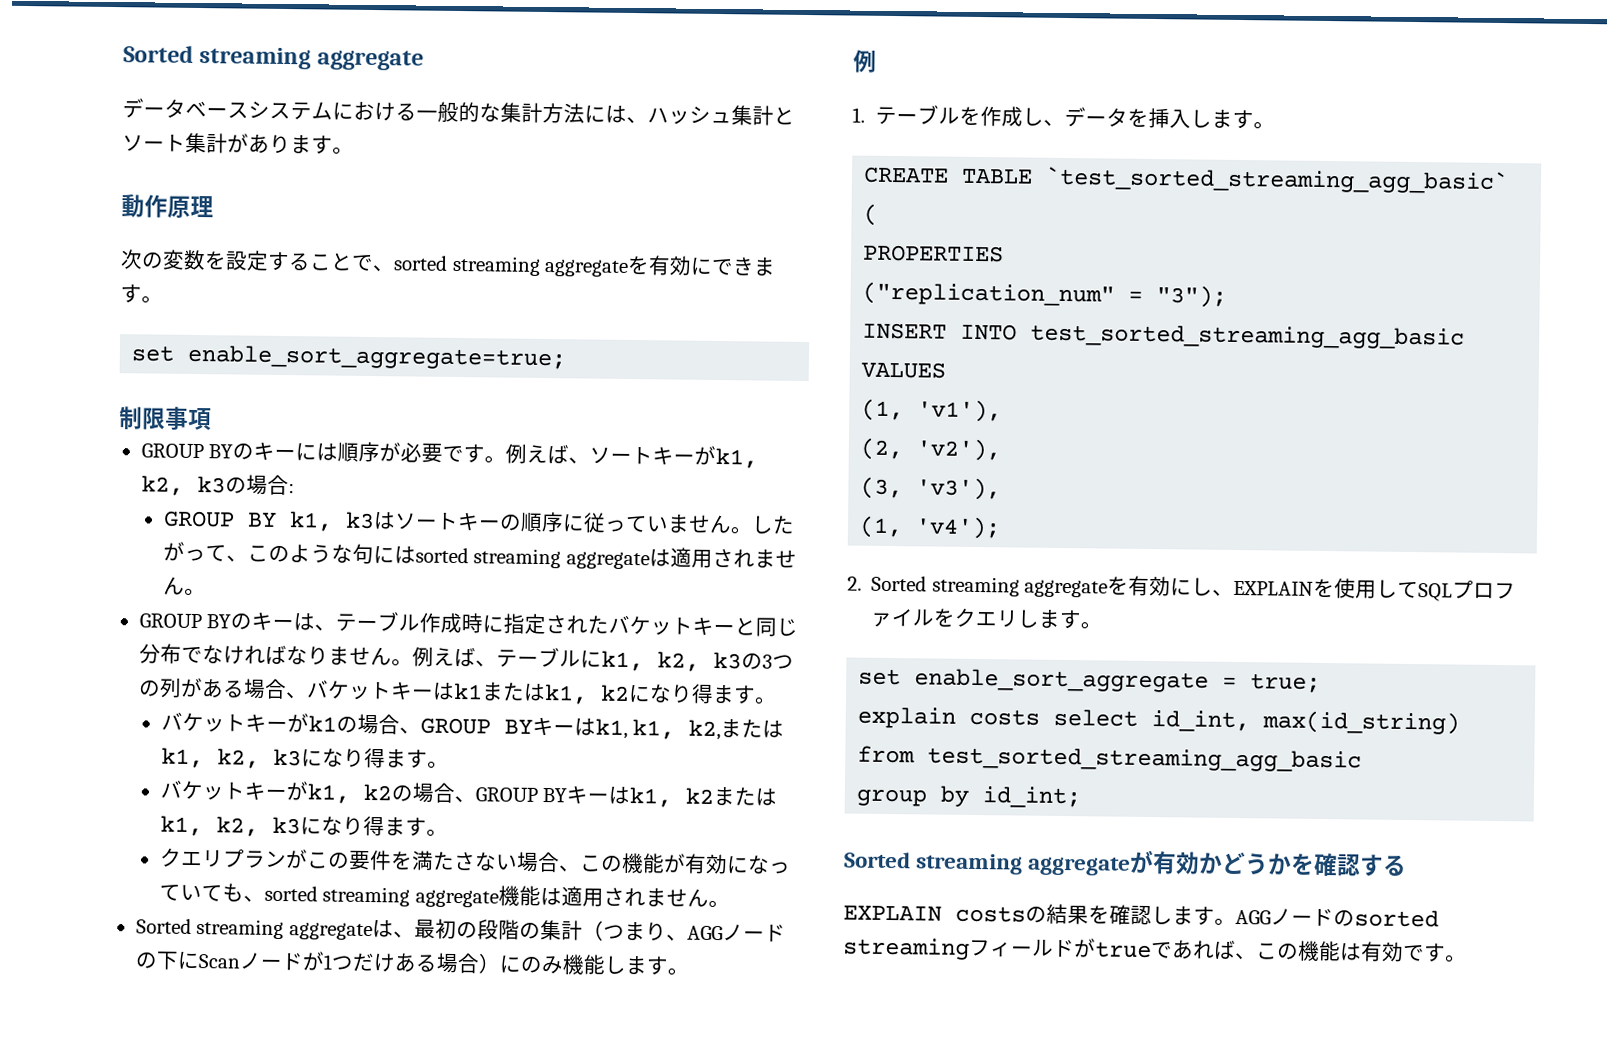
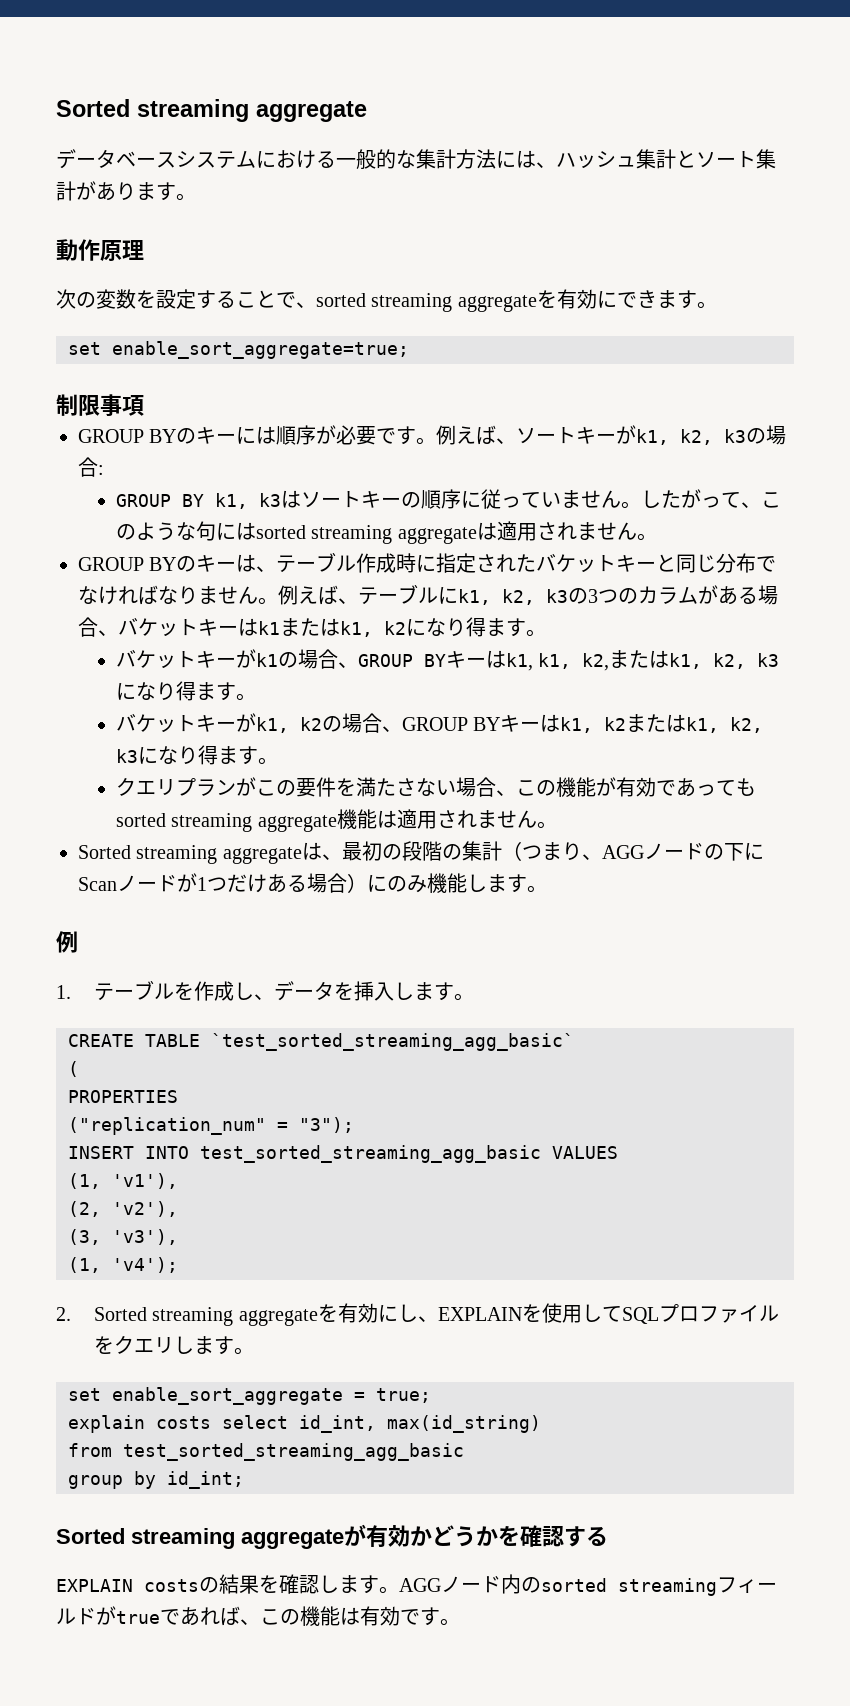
[158,677,182,698] 列 -> [638,586,698,604] カラム
[725,855,791,874] [158,883,265,902] になっていても、 -> [655,778,756,797] であっても
(1334, 917) none -> [501,1574,521,1594] 内

